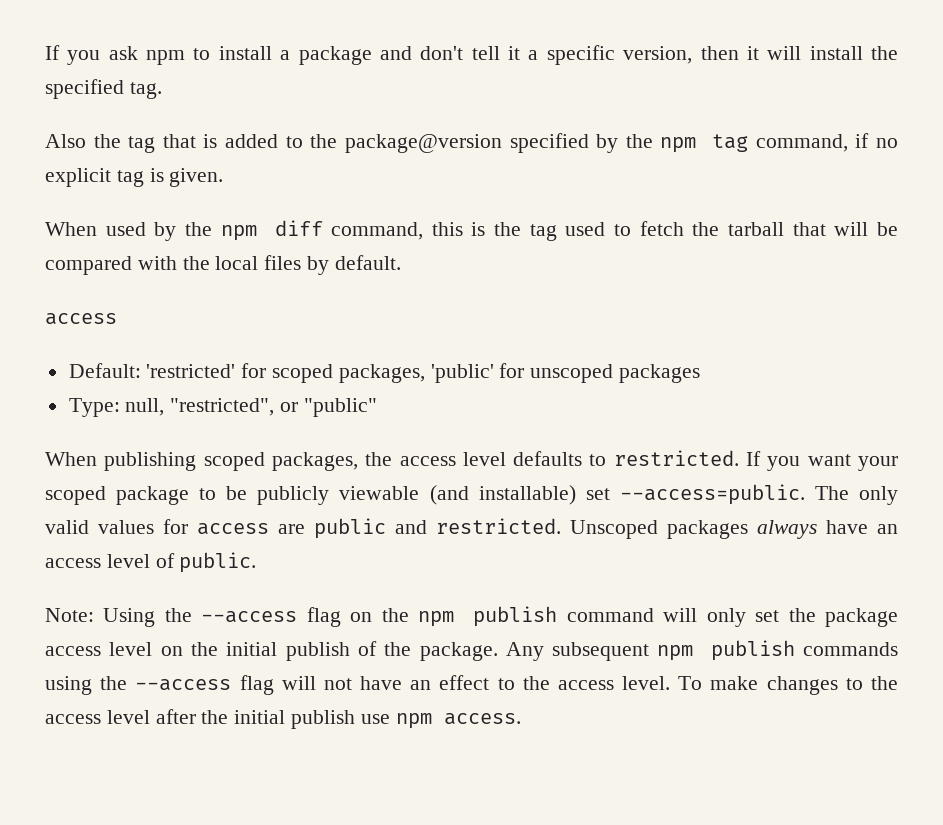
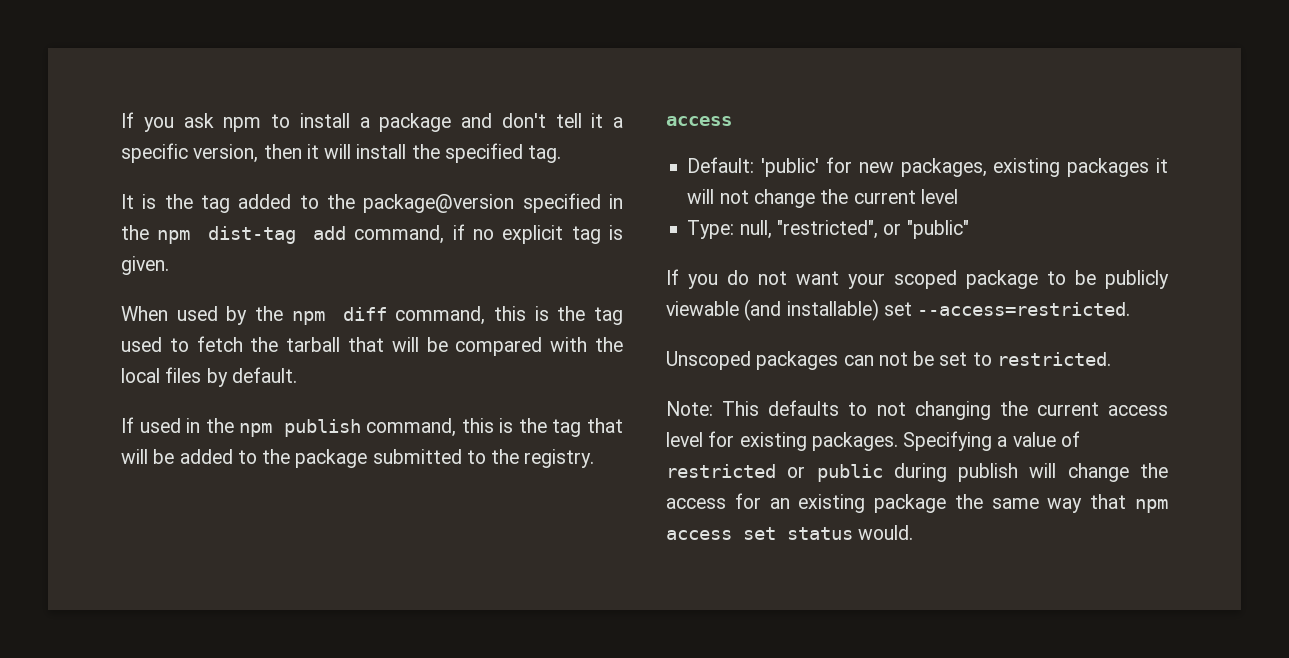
[45,134,218,153] Also the tag that is -> [121,194,230,213] It is the tag
[596,134,749,153] by the npm tag -> [609,194,623,209] [121,225,347,244] in the npm dist-tag add
[45,313,117,325] [68,363,701,383] access // Default: 'restricted' for scoped packages, 'public' for unscoped packages -> [121,417,623,437] [121,449,595,468] [666,116,732,126] [687,157,1168,177] [687,189,958,208] If used in the npm publish command, this is the tag that will be added to the package submitted to the registry. // access // Default: 'public' for new packages, existing packages it will not change the current level
[45,450,801,471] When publishing scoped packages, the access level defaults to restricted. If you -> [666,269,787,289] If you do not
[619,484,898,505] [45,518,898,539] [45,552,257,573] [45,606,898,627] [45,640,898,661] [45,675,898,695] [45,709,521,729] --access=public. The only valid values for access are public and restricted. Unscoped packages always have an access level of public. // Note: Using the --access flag on the npm publish command will only set the package access level on the initial publish of the package. Any subsequent npm publish commands using the --access flag will not have an effect to the access level. To make changes to the access level after the initial publish use npm access. -> [917,302,1131,316] [666,351,1111,370] [666,400,1168,420] [666,431,1080,451] [666,463,1168,482] [666,493,1168,513] [666,525,914,540] --access=restricted. // Unscoped packages can not be set to restricted. // Note: This defaults to not changing the current access level for existing packages. Specifying a value of restricted or public during publish will change the access for an existing package the same way that npm access set status would.

